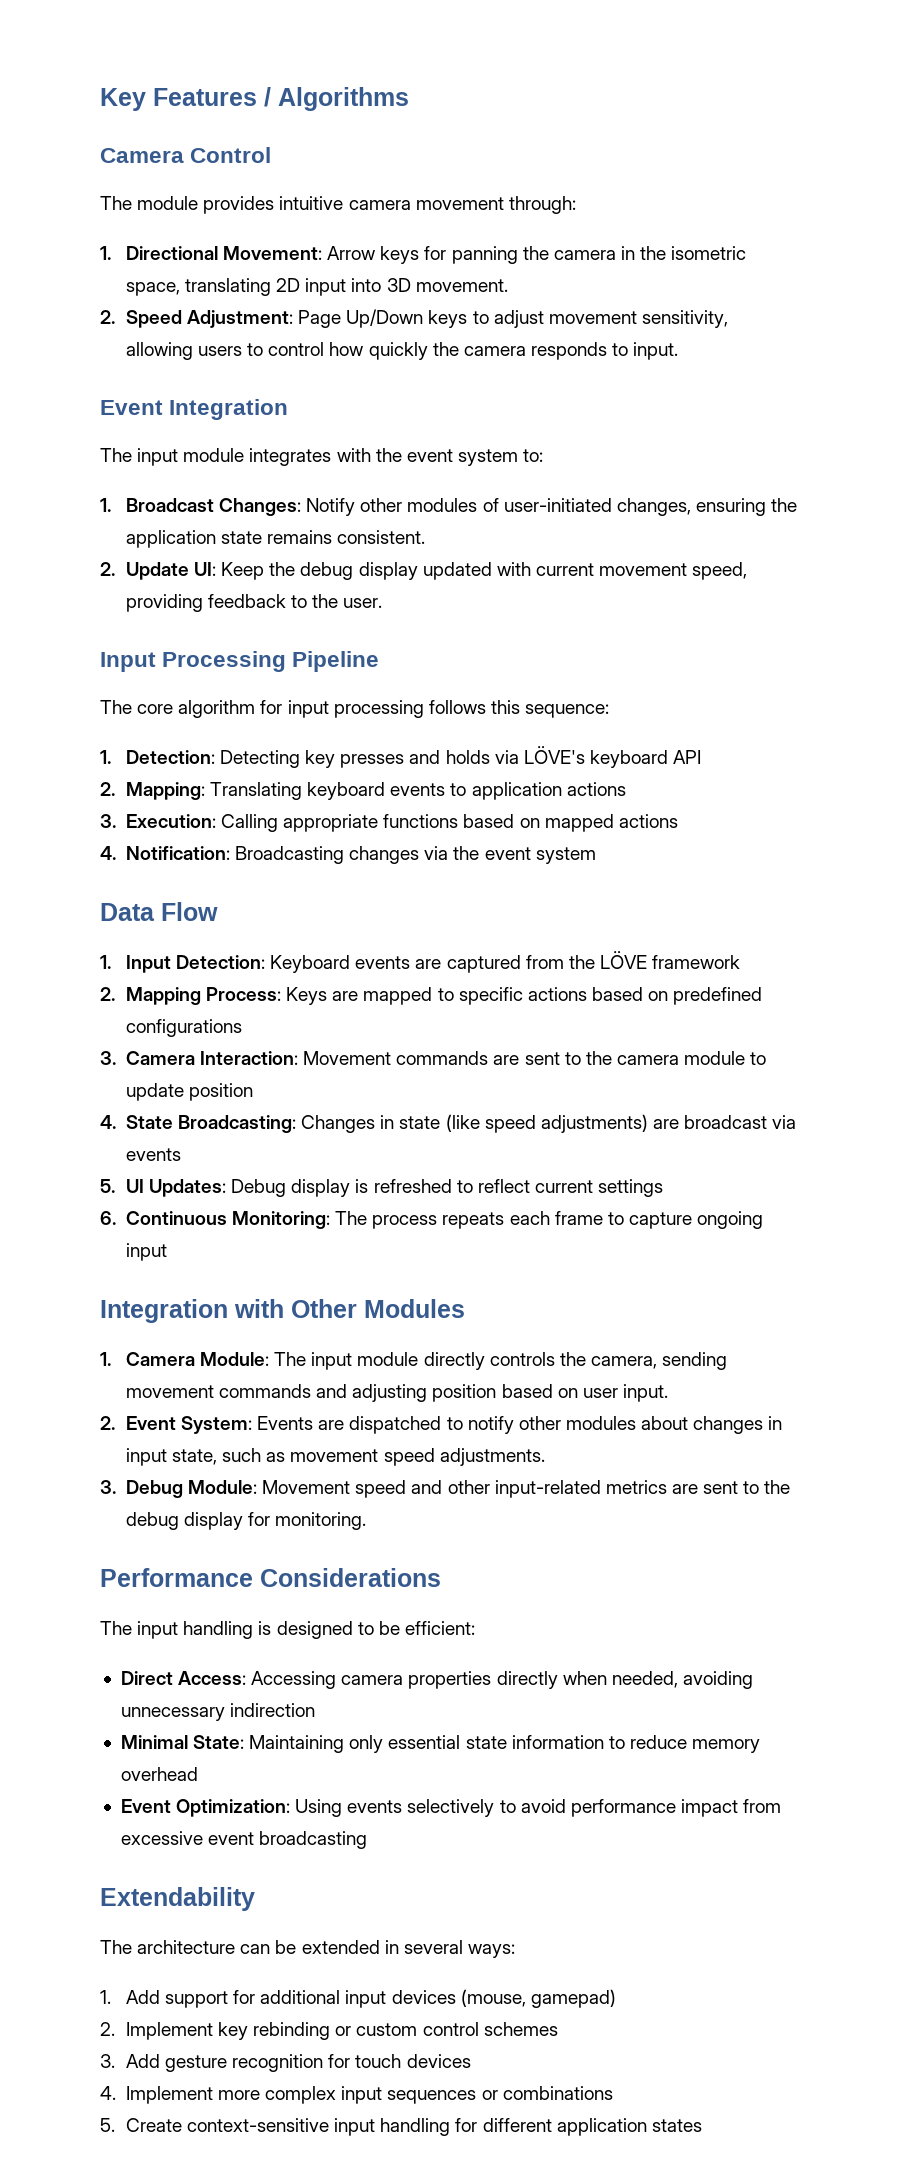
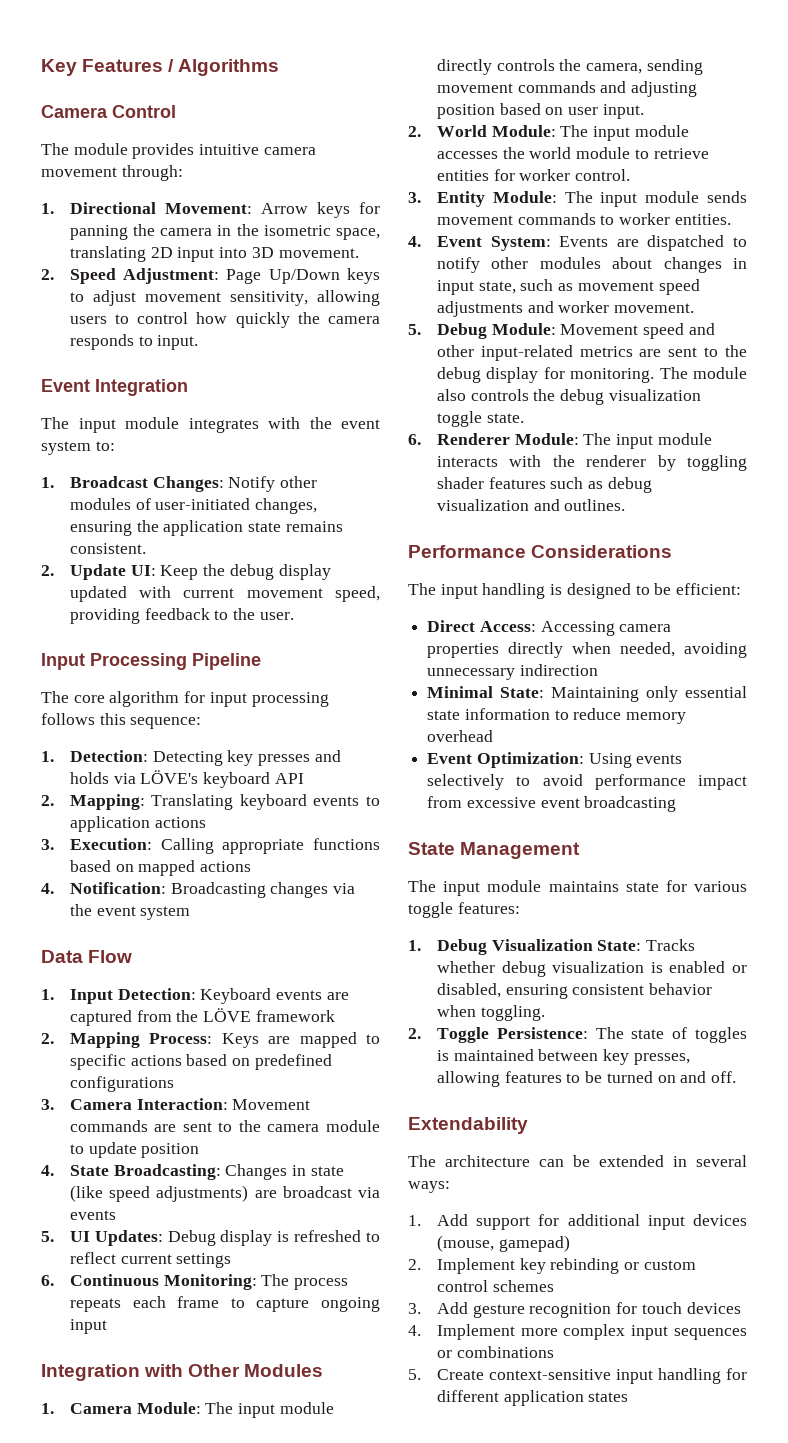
(115, 1423) none -> [436,125,689,141] [436,147,709,159] [436,169,631,181] [408,191,747,207] [436,213,731,225] [408,236,421,247] World Module: The input module accesses the world module to retrieve entities for worker control. // 3. Entity Module: The input module sends movement commands to worker entities. // 4.
[439,1448,545,1466] [100,1480,116,1494] adjustments. // 3. -> [436,301,695,317] [408,324,421,335] adjustments and worker movement. // 5.
(367, 1521) none -> [659,367,747,379] [436,389,701,405] [436,411,524,427] [408,433,712,449] [436,455,747,471] [436,477,652,493] [436,499,626,511] The module also controls the debug visualization toggle state. // 6. Renderer Module: The input module interacts with the renderer by toggling shader features such as debug visualization and outlines.
(368, 1840) none -> [408,842,581,859] [408,880,747,896] [408,902,520,918] [408,939,696,955] [436,961,747,977] [436,983,713,999] [436,1005,545,1021] [408,1027,747,1043] [436,1049,690,1065] [436,1071,736,1087] // State Management // The input module maintains state for various toggle features: // 1. Debug Visualization State: Tracks whether debug visualization is enabled or disabled, ensuring consistent behavior when toggling. // 2. Toggle Persistence: The state of toggles is maintained between key presses, allowing features to be turned on and off.

